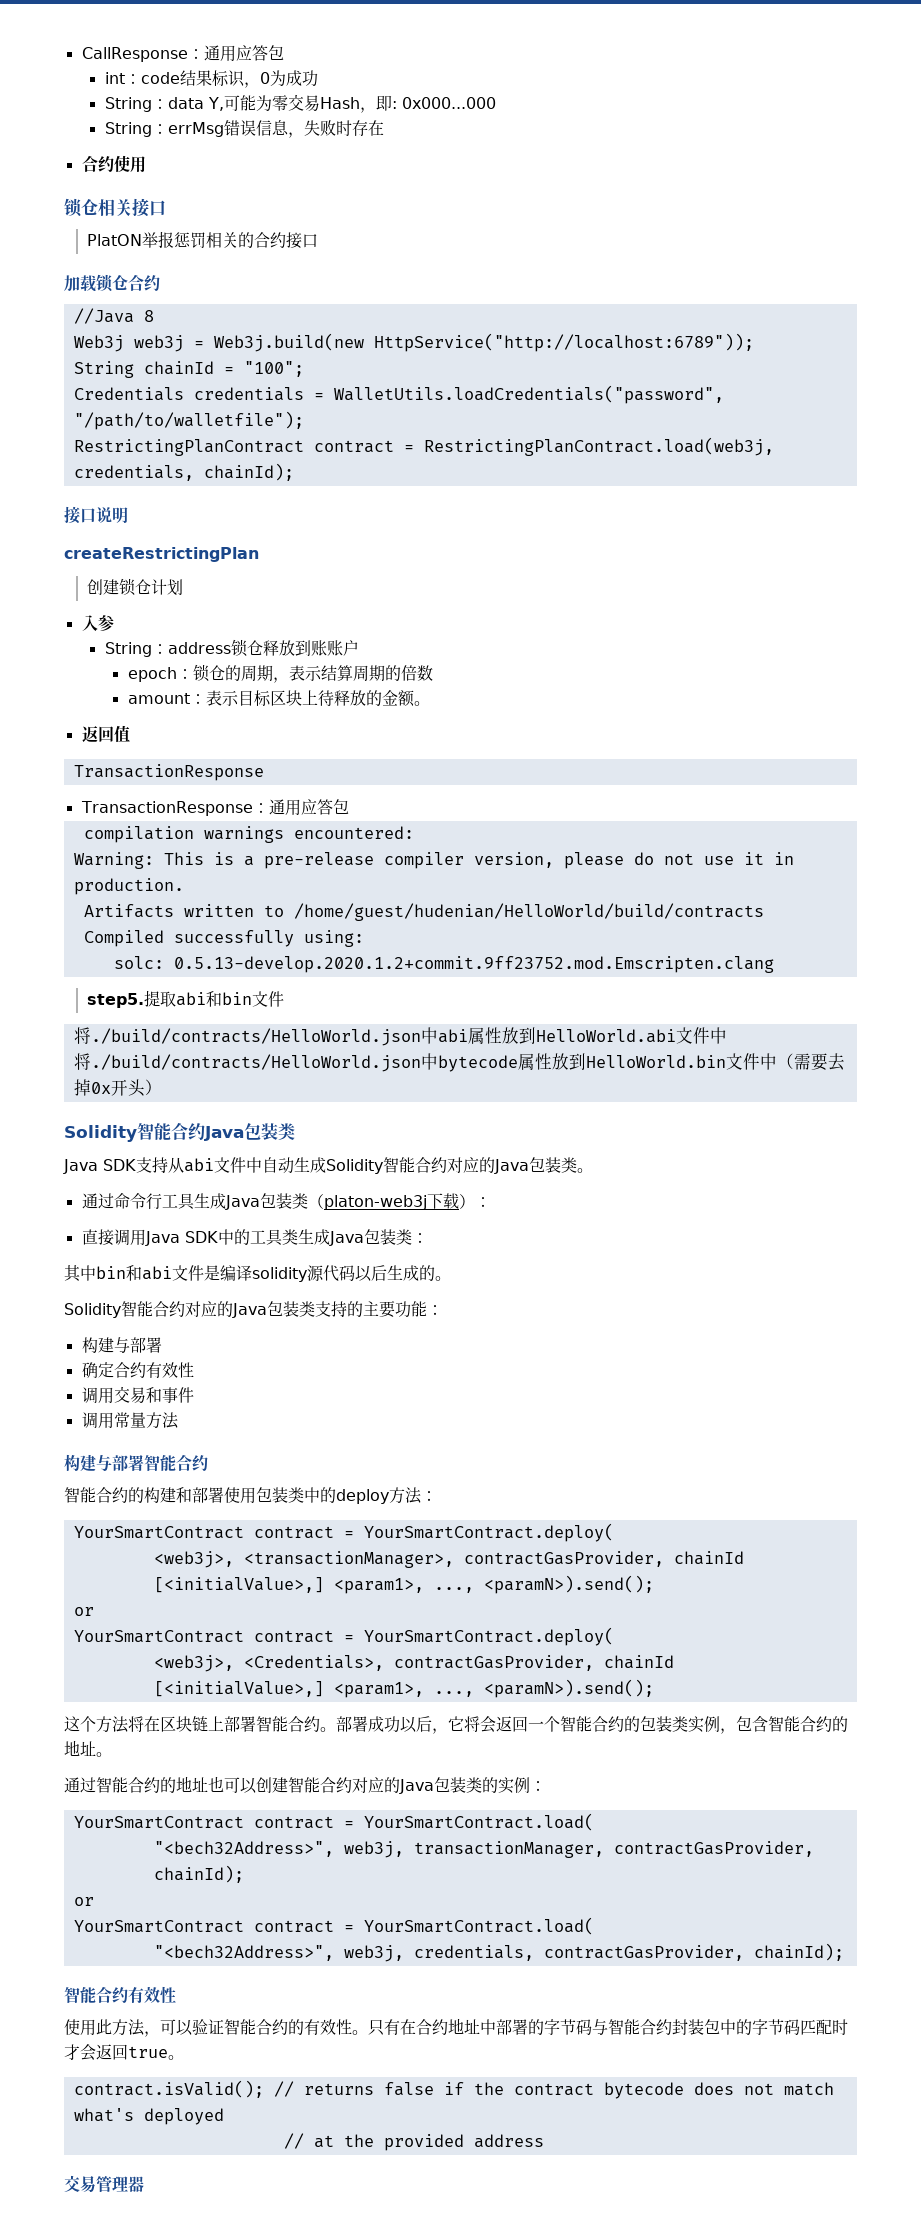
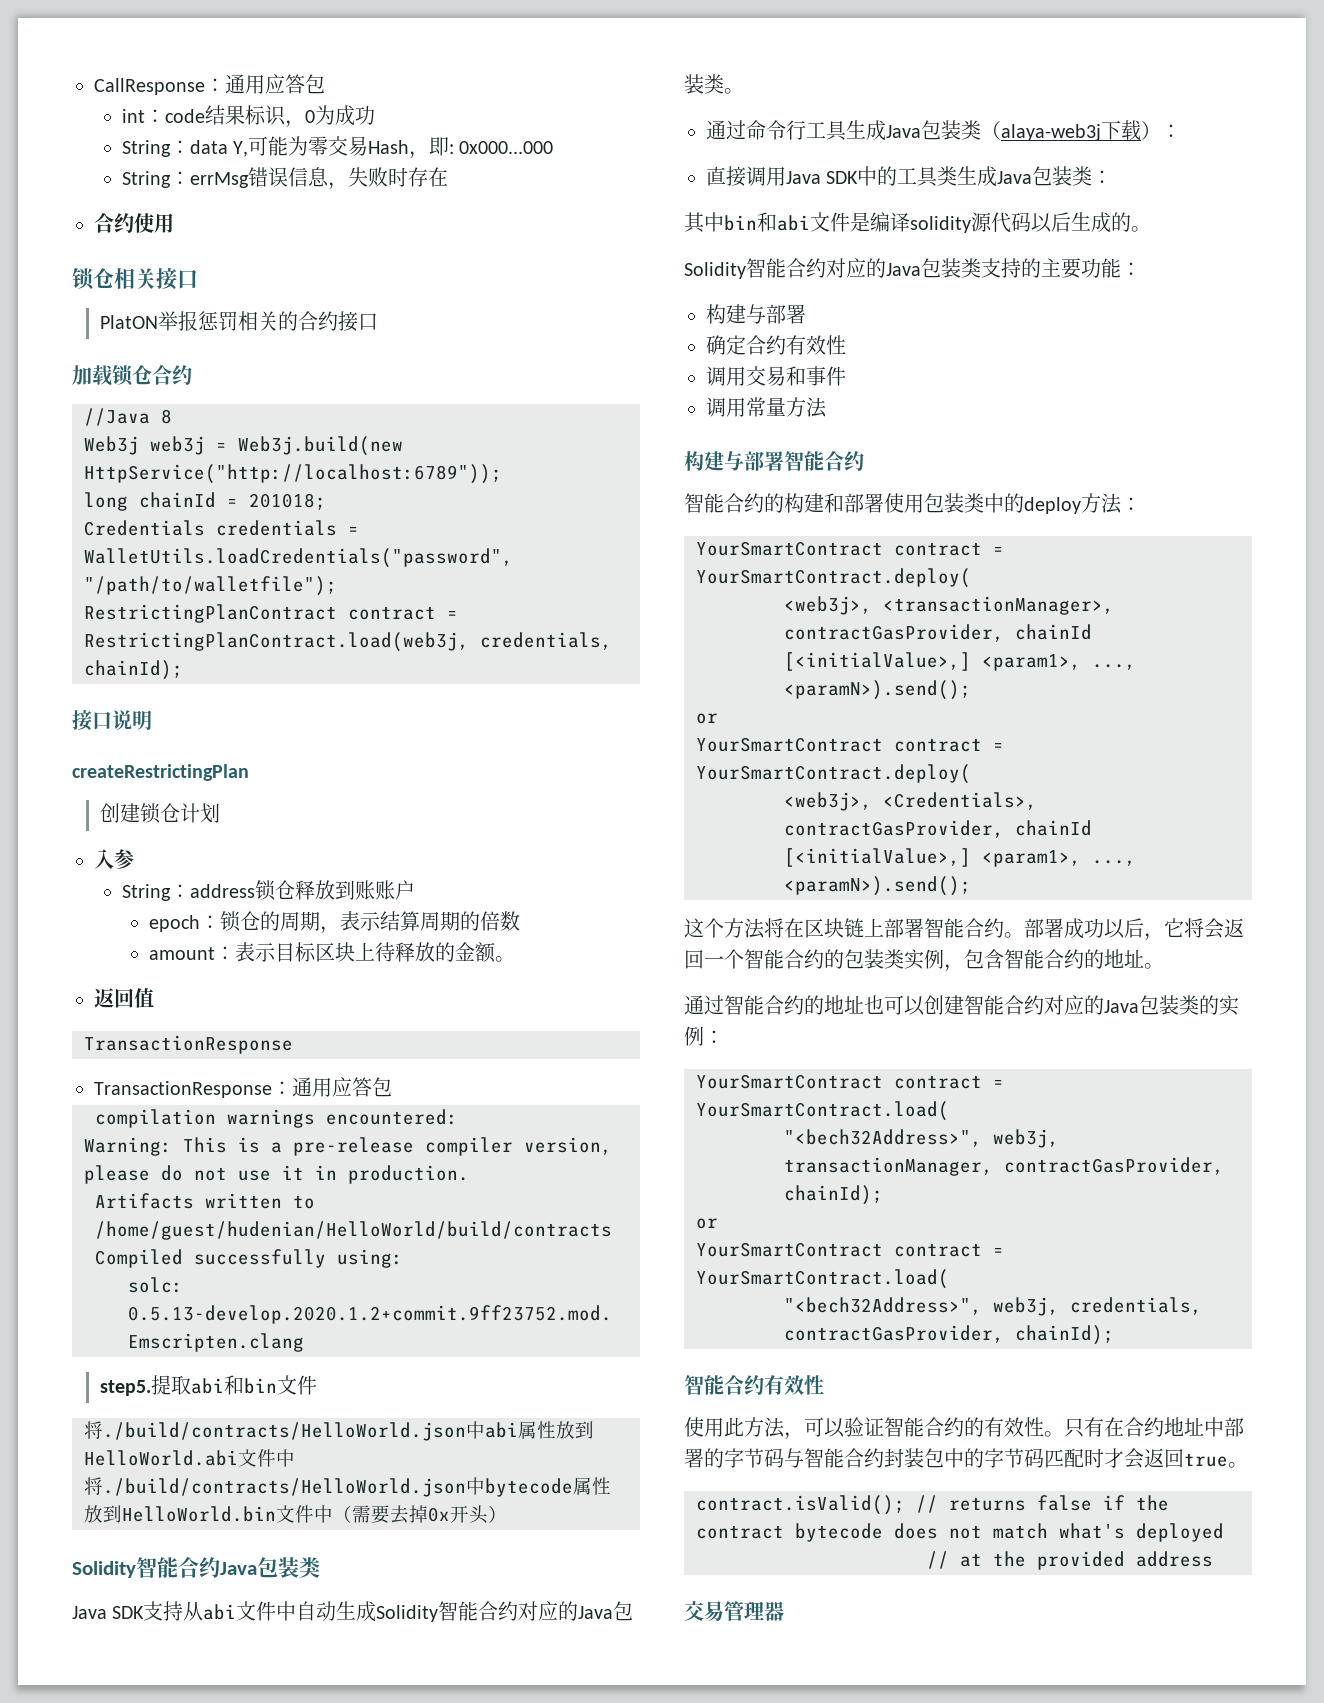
[73,361,134,378] String -> [84,492,128,511] long
[243,361,304,377] "100"; -> [249,493,326,510] 201018;
[323,1195,427,1210] platon-web3j -> [1001,124,1101,141] alaya-web3j

